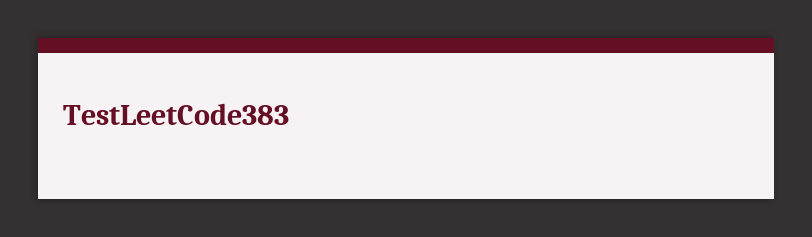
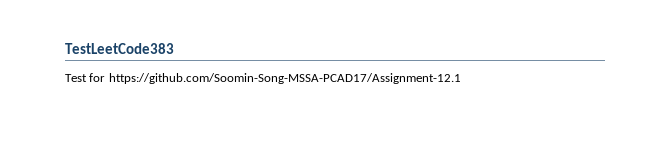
(289, 114) none -> [65,73,461,84] // Test for https://github.com/Soomin-Song-MSSA-PCAD17/Assignment-12.1

